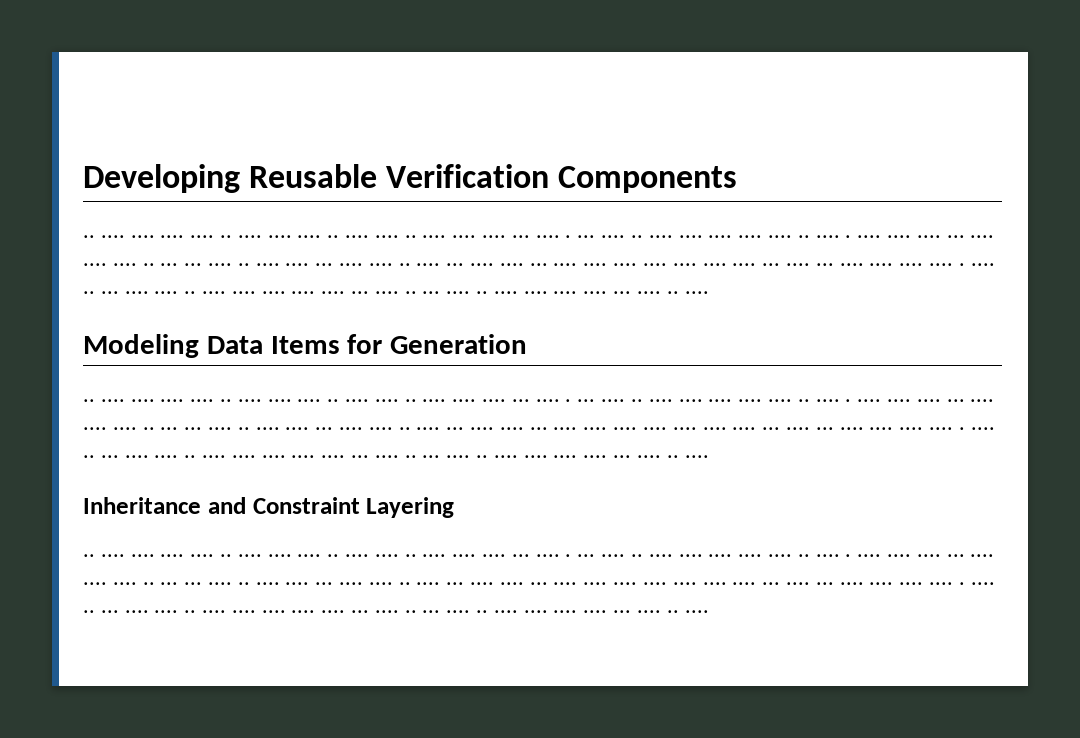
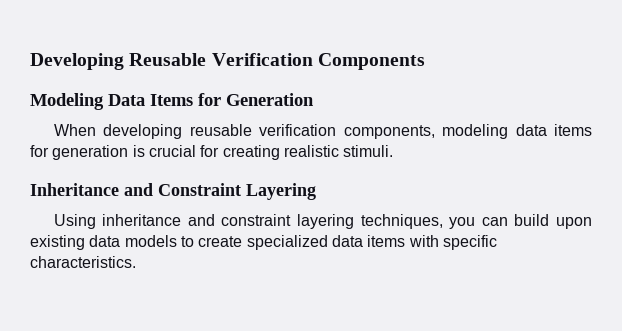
[83,235,995,238] [83,263,995,266] [83,291,709,294] // .. .... .... .... .... .. .... .... .... .. .... .... .. .... .... .... ... .... . ... .... .. .... .... .... .... .... .. .... . .... .... .... ... .... .... .... .. ... ... .... .. .... .... ... .... .... .. .... ... .... .... ... .... .... .... .... .... .... .... ... .... ... .... .... .... .... . .... .. ... .... .... .. .... .... .... .... .... ... .... .. ... .... .. .... .... .... .... ... .... .. .... -> (425, 61) none
[83,399,995,402] [83,427,995,430] [83,455,709,458] [83,497,455,518] [83,554,995,557] [83,582,995,585] [83,610,709,613] .. .... .... .... .... .. .... .... .... .. .... .... .. .... .... .... ... .... . ... .... .. .... .... .... .... .... .. .... . .... .... .... ... .... .... .... .. ... ... .... .. .... .... ... .... .... .. .... ... .... .... ... .... .... .... .... .... .... .... ... .... ... .... .... .... .... . .... .. ... .... .... .. .... .... .... .... .... ... .... .. ... .... .. .... .... .... .... ... .... .. .... // Inheritance and Constraint Layering // .. .... .... .... .... .. .... .... .... .. .... .... .. .... .... .... ... .... . ... .... .. .... .... .... .... .... .. .... . .... .... .... ... .... .... .... .. ... ... .... .. .... .... ... .... .... .. .... ... .... .... ... .... .... .... .... .... .... .... ... .... ... .... .... .... .... . .... .. ... .... .... .. .... .... .... .... .... ... .... .. ... .... .. .... .... .... .... ... .... .. .... -> [53,124,592,139] [30,145,394,160] [30,183,316,200] [53,214,592,229] [30,235,497,250] [30,256,136,268] When developing reusable verification components, modeling data items for generation is crucial for creating realistic stimuli. // Inheritance and Constraint Layering // Using inheritance and constraint layering techniques, you can build upon existing data models to create specialized data items with specific characteristics.

